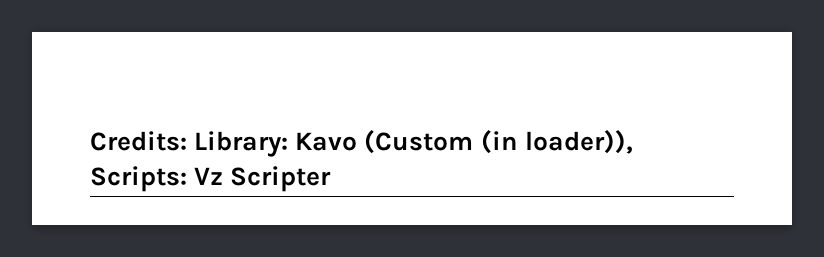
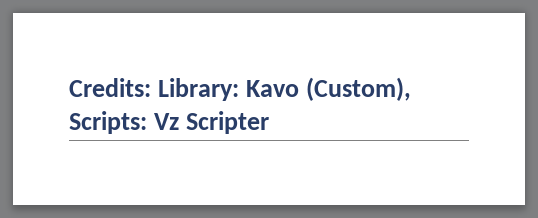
[364,130,633,154] (Custom (in loader)), -> [306,77,412,101] (Custom),

